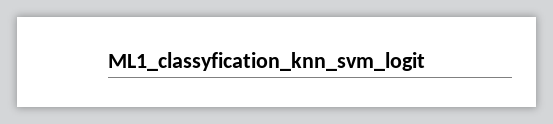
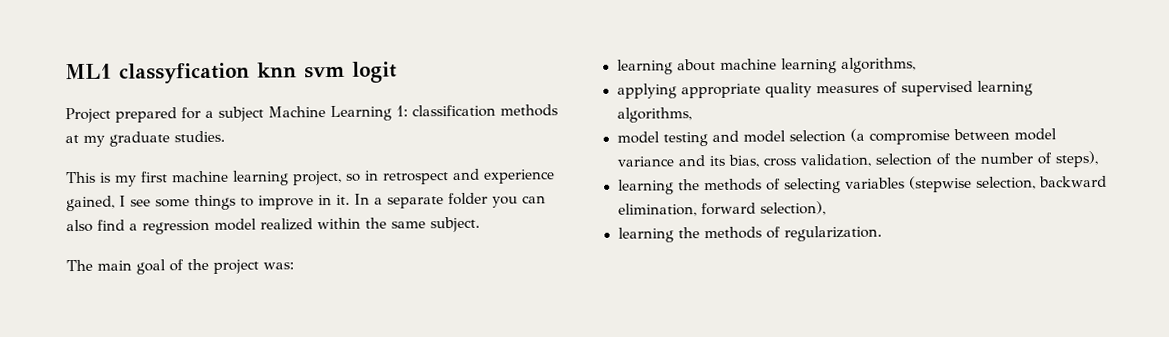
[108,52,425,71] ML1_classyfication_knn_svm_logit -> [65,61,397,84] [65,104,558,124] [65,130,225,147] [66,168,555,187] [66,192,546,212] [66,216,480,235] [66,258,294,275] [616,57,916,75] [616,80,1033,99] [616,107,692,123] [616,128,1057,147] [616,150,1099,168] [617,175,1107,195] [617,201,826,217] [617,225,882,243] ML1 classyfication knn svm logit // Project prepared for a subject Machine Learning 1: classification methods at my graduate studies. // This is my first machine learning project, so in retrospect and experience gained, I see some things to improve in it. In a separate folder you can also find a regression model realized within the same subject. // The main goal of the project was: // learning about machine learning algorithms, // applying appropriate quality measures of supervised learning algorithms, // model testing and model selection (a compromise between model variance and its bias, cross validation, selection of the number of steps), // learning the methods of selecting variables (stepwise selection, backward elimination, forward selection), // learning the methods of regularization.

